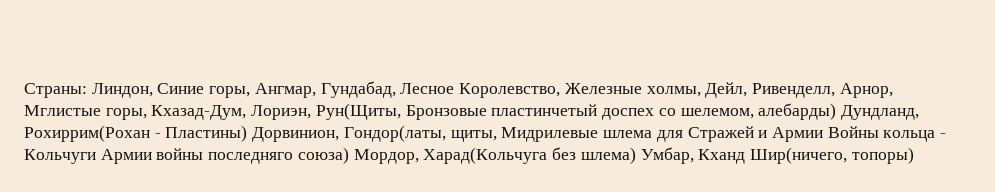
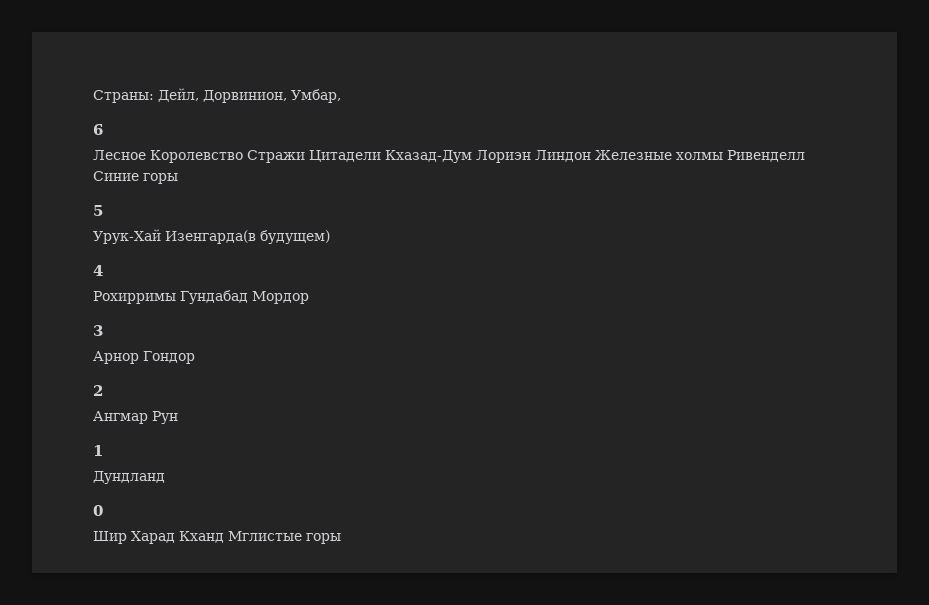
[91,81,893,98] [24,103,919,120] [24,125,947,142] [24,147,914,164] Линдон, Синие горы, Ангмар, Гундабад, Лесное Королевство, Железные холмы, Дейл, Ривенделл, Арнор, Мглистые горы, Кхазад-Дум, Лориэн, Рун(Щиты, Бронзовые пластинчетый доспех со шелемом, алебарды) Дундланд, Рохиррим(Рохан - Пластины) Дорвинион, Гондор(латы, щиты, Мидрилевые шлема для Стражей и Армии Войны кольца - Кольчуги Армии войны последняго союза) Мордор, Харад(Кольчуга без шлема) Умбар, Кханд Шир(ничего, топоры) -> [158,88,341,103] [93,124,103,135] [93,150,805,163] [93,171,178,184] [93,205,103,216] [93,229,330,244] [93,265,103,276] [93,290,309,304] [93,325,103,336] [93,351,195,364] [93,385,103,396] [93,411,178,424] [93,445,103,456] [93,471,165,484] [93,505,103,516] [93,531,341,544] Дейл, Дорвинион, Умбар, // 6 // Лесное Королевство Стражи Цитадели Кхазад-Дум Лориэн Линдон Железные холмы Ривенделл Синие горы // 5 // Урук-Хай Изенгарда(в будущем) // 4 // Рохирримы Гундабад Мордор // 3 // Арнор Гондор // 2 // Ангмар Рун // 1 // Дундланд // 0 // Шир Харад Кханд Мглистые горы

